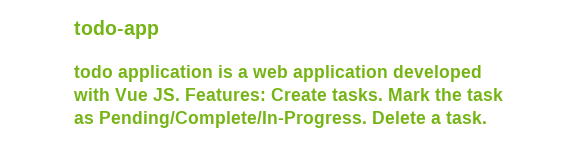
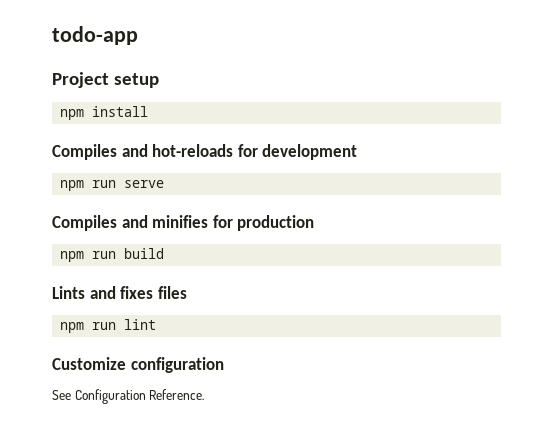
[74,65,482,82] [73,88,503,101] [74,111,487,128] todo application is a web application developed with Vue JS. Features: Create tasks. Mark the task as Pending/Complete/In-Progress. Delete a task. -> [52,72,160,88] [60,106,149,120] [52,144,358,160] [60,180,165,191] [52,215,315,231] [60,248,165,262] [52,286,187,299] [60,319,157,333] [52,357,224,373] [52,389,205,404] Project setup // npm install // Compiles and hot-reloads for development // npm run serve // Compiles and minifies for production // npm run build // Lints and fixes files // npm run lint // Customize configuration // See Configuration Reference.

